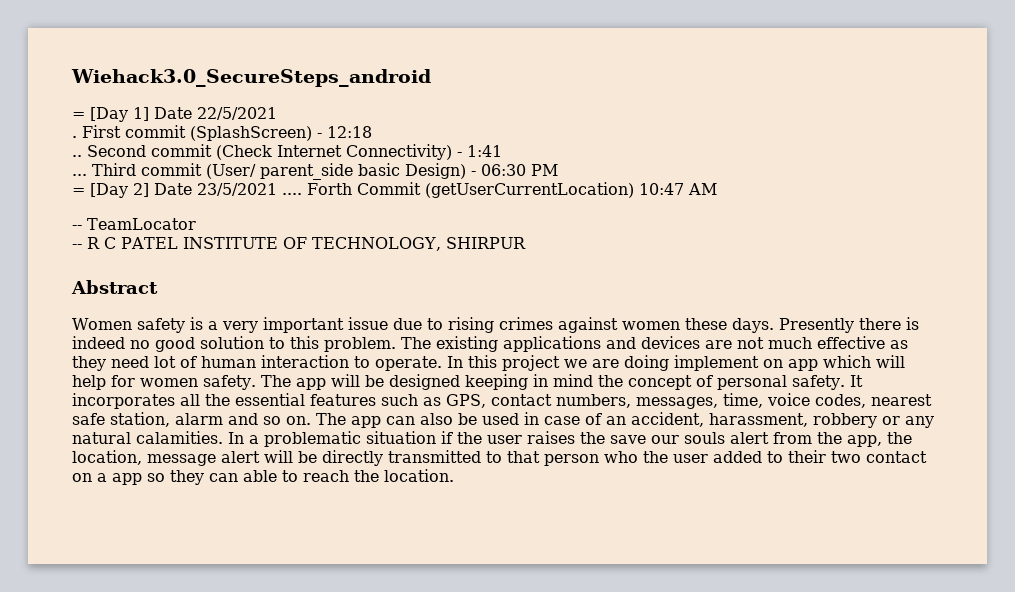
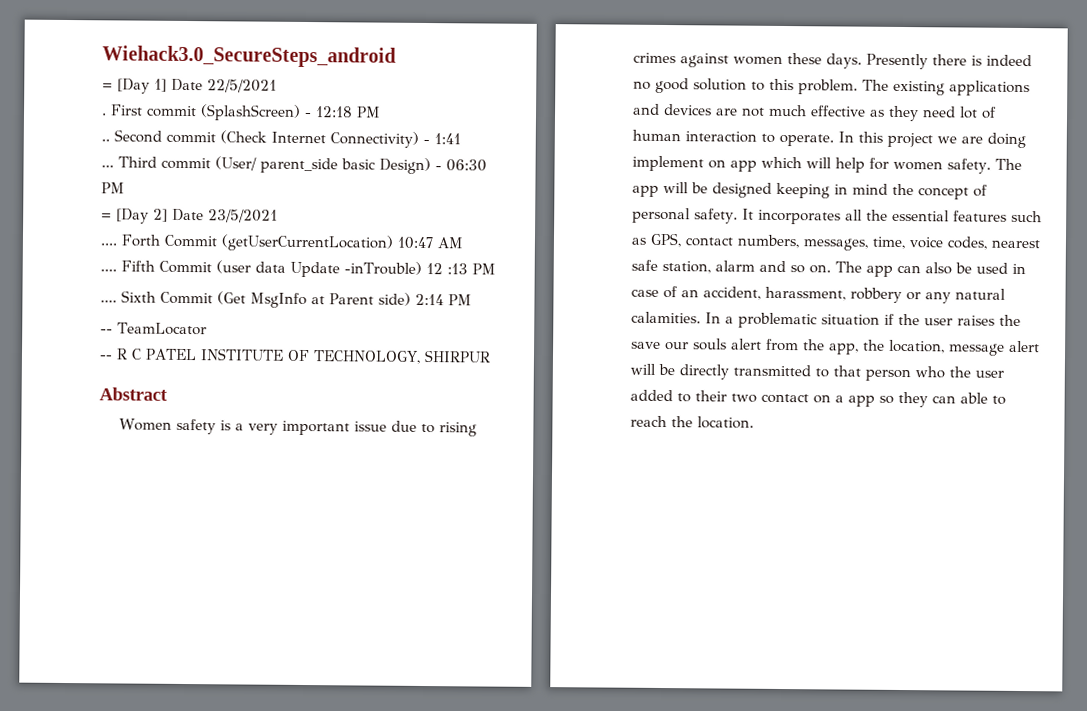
(372, 132) none -> [356,106,381,118] PM
(277, 189) none -> (278, 216) //
(717, 189) none -> [100,260,496,278] [100,290,472,309] // .... Fifth Commit (user data Update -inTrouble) 12 :13 PM // .... Sixth Commit (Get MsgInfo at Parent side) 2:14 PM

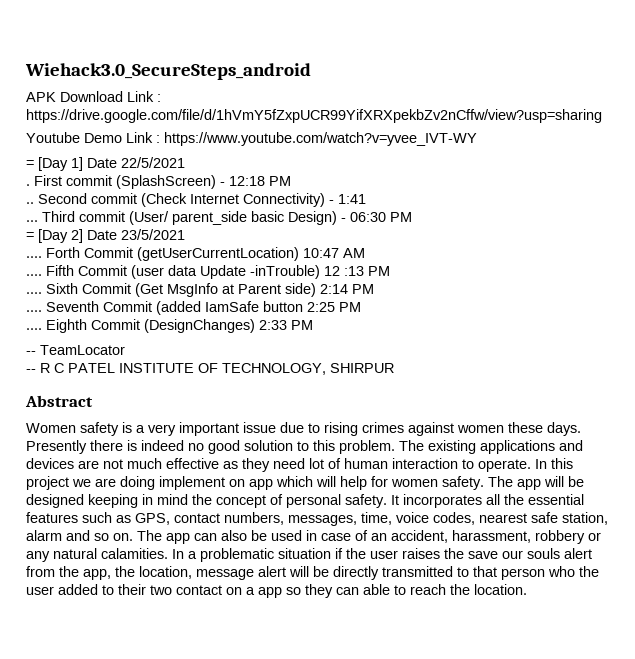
(396, 56) none -> [26,91,161,102] [26,109,602,123] [26,132,477,146] // APK Download Link : https://drive.google.com/file/d/1hVmY5fZxpUCR99YifXRXpekbZv2nCffw/view?usp=sharing // Youtube Demo Link : https://www.youtube.com/watch?v=yvee_IVT-WY
(472, 300) none -> [26,301,361,315] [26,319,313,333] // .... Seventh Commit (added IamSafe button 2:25 PM // .... Eighth Commit (DesignChanges) 2:33 PM

